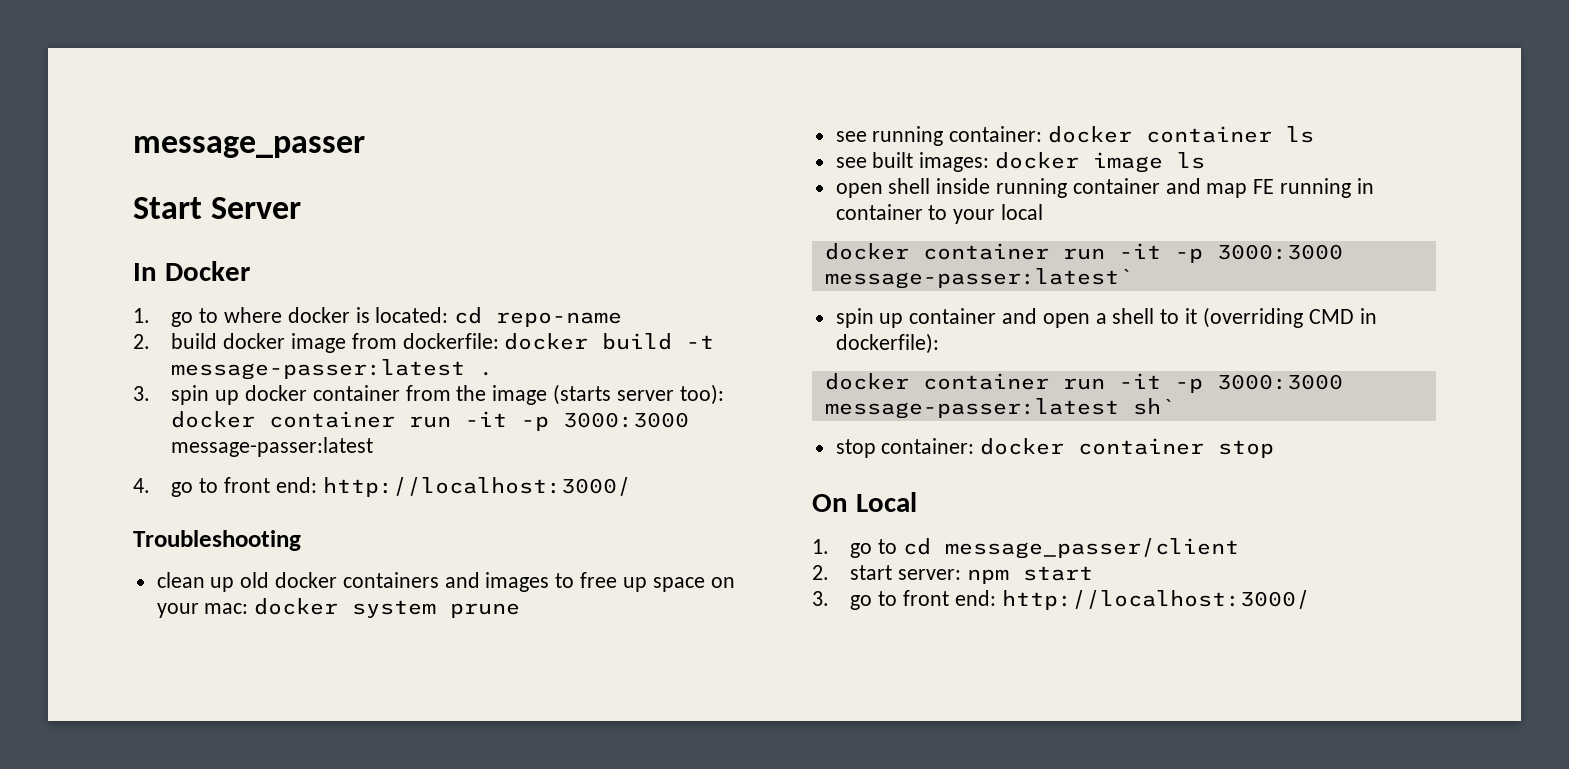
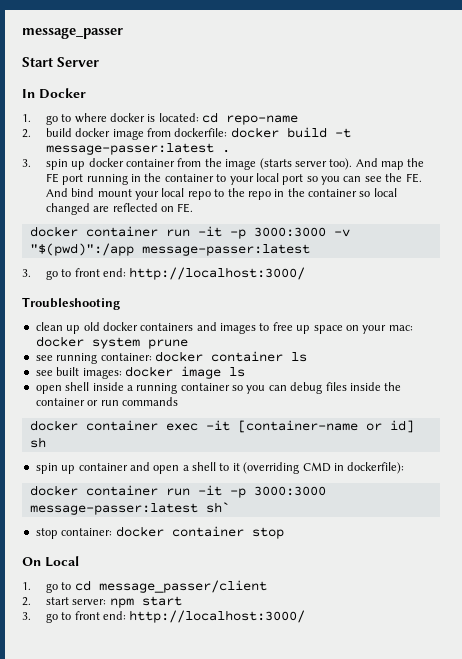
[679,384,724,405] [171,411,690,431] too): docker container run -it -p 3000:3000 -> [329,158,425,170] [45,173,422,185] [45,188,397,200] [45,203,194,215] [29,226,350,239] [29,243,134,256] too). And map the FE port running in the container to your local port so you can see the FE. And bind mount your local repo to the repo in the container so local changed are reflected on FE. // docker container run -it -p 3000:3000 -v "$(pwd)":/app
[133,478,150,493] 4. -> [22,269,31,277] 3.
(991, 186) none -> [126,385,133,391] a
[1165,178,1374,198] [835,204,1044,224] [824,243,1343,263] [824,268,1133,289] and map FE running in container to your local // docker container run -it -p 3000:3000 message-passer:latest` -> [232,382,402,394] [35,397,178,406] [29,420,414,433] [29,437,46,448] so you can debug files inside the container or run commands // docker container exec -it [container-name or id] sh

